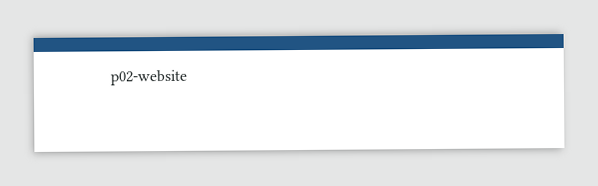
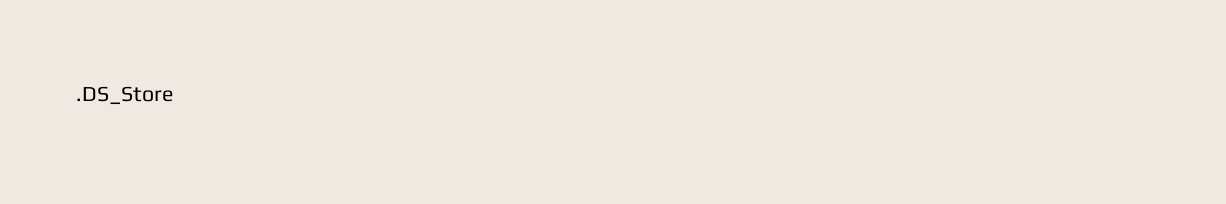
[110,69,187,86] p02-website -> [76,86,174,105] .DS_Store

